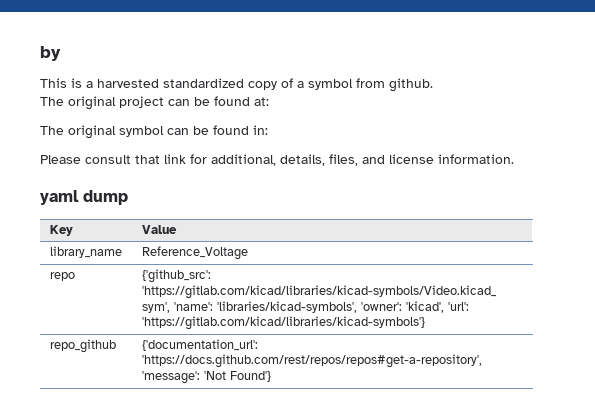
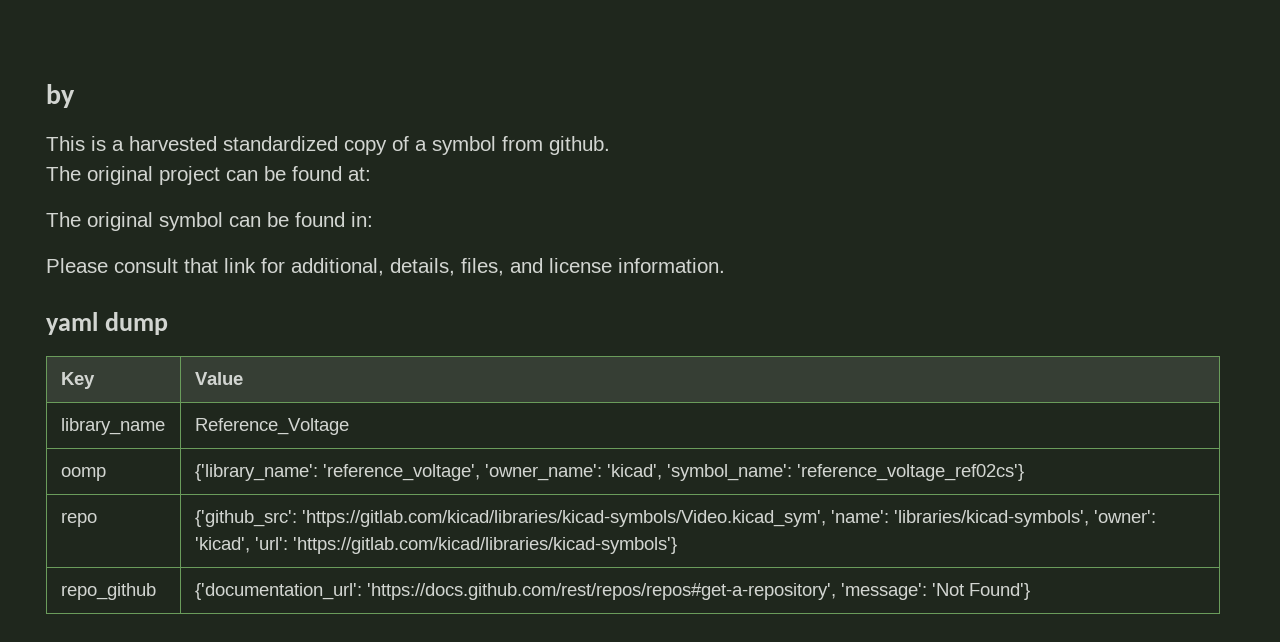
(248, 253) none -> [60,467,106,481] [194,464,1024,481] // oomp | {'library_name': 'reference_voltage', 'owner_name': 'kicad', 'symbol_name': 'reference_voltage_ref02cs'}

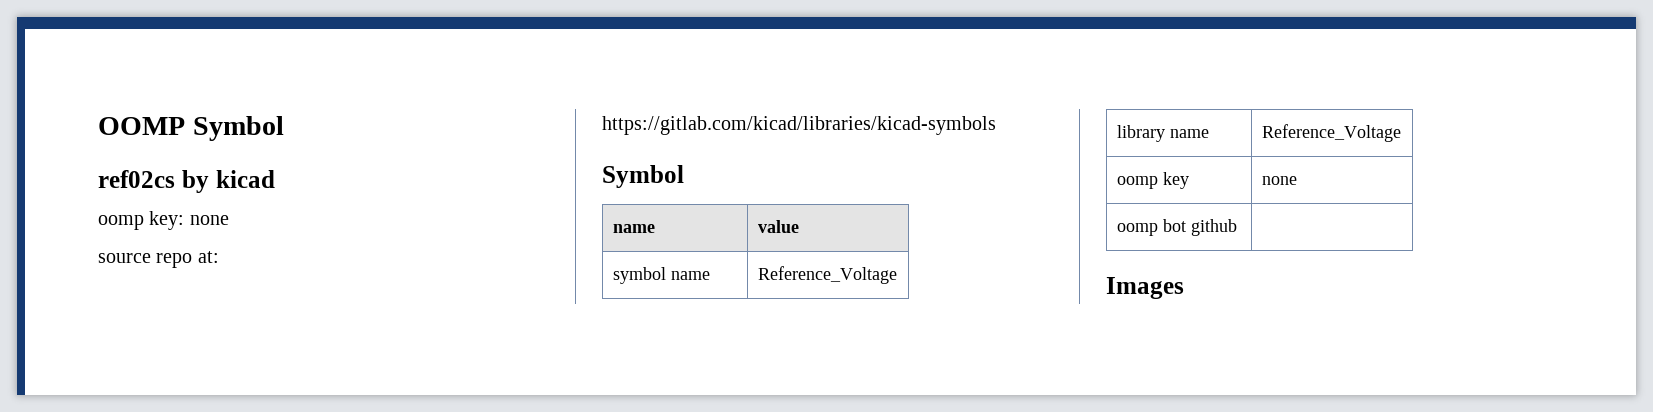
[46,84,75,108] [46,136,610,155] [46,166,371,185] [46,212,373,231] [46,258,725,276] [46,312,168,335] [60,372,95,389] [194,372,243,385] [60,418,165,435] [194,418,349,435] [60,467,106,481] [194,464,1024,481] [60,512,97,527] [194,510,1156,527] [194,537,677,554] [60,583,156,600] [194,583,1030,600] by // This is a harvested standardized copy of a symbol from github. // The original project can be found at: // The original symbol can be found in: // Please consult that link for additional, details, files, and license information. // yaml dump // Key | Value // library_name | Reference_Voltage // oomp | {'library_name': 'reference_voltage', 'owner_name': 'kicad', 'symbol_name': 'reference_voltage_ref02cs'} // repo | {'github_src': 'https://gitlab.com/kicad/libraries/kicad-symbols/Video.kicad_sym', 'name': 'libraries/kicad-symbols', 'owner': 'kicad', 'url': 'https://gitlab.com/kicad/libraries/kicad-symbols'} // repo_github | {'documentation_url': 'https://docs.github.com/rest/repos/repos#get-a-repository', 'message': 'Not Found'} -> [98,116,284,141] [98,170,275,193] [98,211,229,230] [98,251,219,268] [602,116,996,135] [602,165,684,188] [612,224,655,233] [757,220,799,233] [612,267,710,284] [757,266,897,284] [1116,125,1209,142] [1261,124,1401,142] [1116,172,1189,189] [1261,176,1297,185] [1116,219,1237,236] [1106,277,1184,299] OOMP Symbol // ref02cs by kicad // oomp key: none // source repo at: https://gitlab.com/kicad/libraries/kicad-symbols // Symbol // name | value // symbol name | Reference_Voltage // library name | Reference_Voltage // oomp key | none // oomp bot github | // Images

